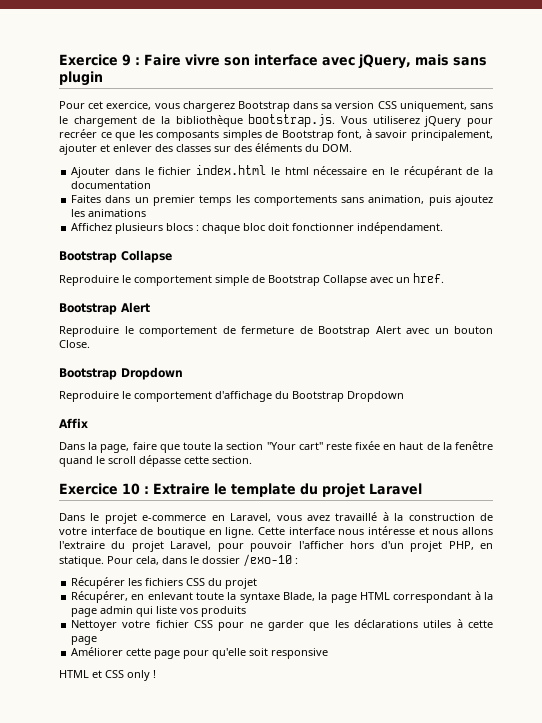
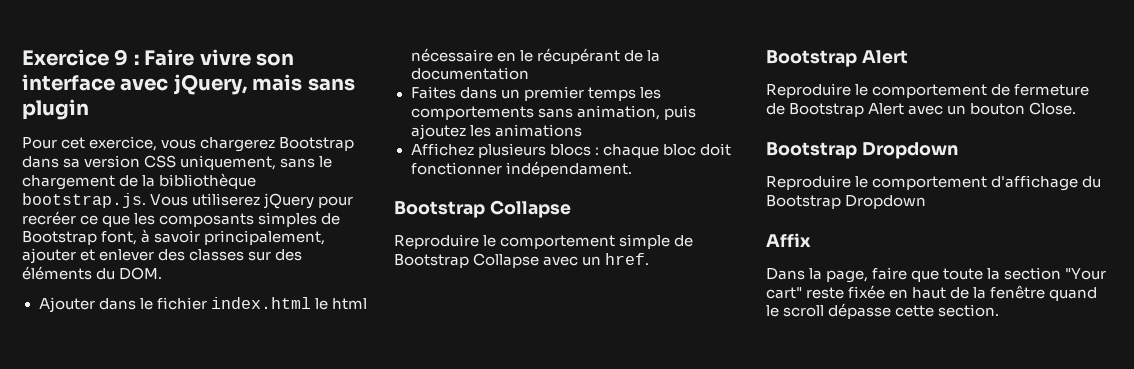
[59,483,422,498] [59,512,494,524] [59,526,494,538] [59,541,493,552] [59,554,298,567] [71,577,258,589] [71,591,493,603] [71,606,247,617] [71,619,493,631] [71,636,98,645] [71,647,329,659] [59,670,156,681] // Exercice 10 : Extraire le template du projet Laravel // Dans le projet e-commerce en Laravel, vous avez travaillé à la construction de votre interface de boutique en ligne. Cette interface nous intéresse et nous allons l'extraire du projet Laravel, pour pouvoir l'afficher hors d'un projet PHP, en statique. Pour cela, dans le dossier /exo-10 : // Récupérer les fichiers CSS du projet // Récupérer, en enlevant toute la syntaxe Blade, la page HTML correspondant à la page admin qui liste vos produits // Nettoyer votre fichier CSS pour ne garder que les déclarations utiles à cette page // Améliorer cette page pour qu'elle soit responsive // HTML et CSS only ! -> (1000, 310) none

